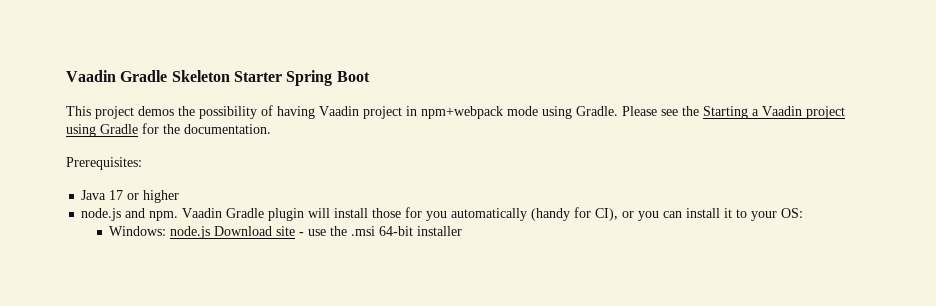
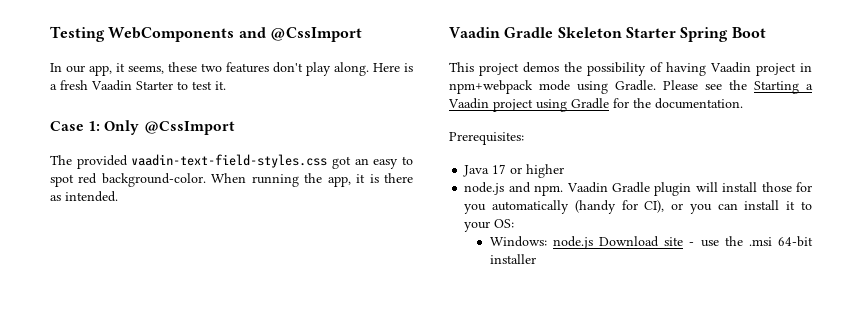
(66, 76) none -> [50,26,362,42] [50,62,413,76] [50,80,226,91] [50,120,235,135] [50,154,414,169] [50,173,414,187] [50,191,118,202] Testing WebComponents and @CssImport // In our app, it seems, these two features don't play along. Here is a fresh Vaadin Starter to test it. // Case 1: Only @CssImport // The provided vaadin-text-field-styles.css got an easy to spot red background-color. When running the app, it is there as intended. //

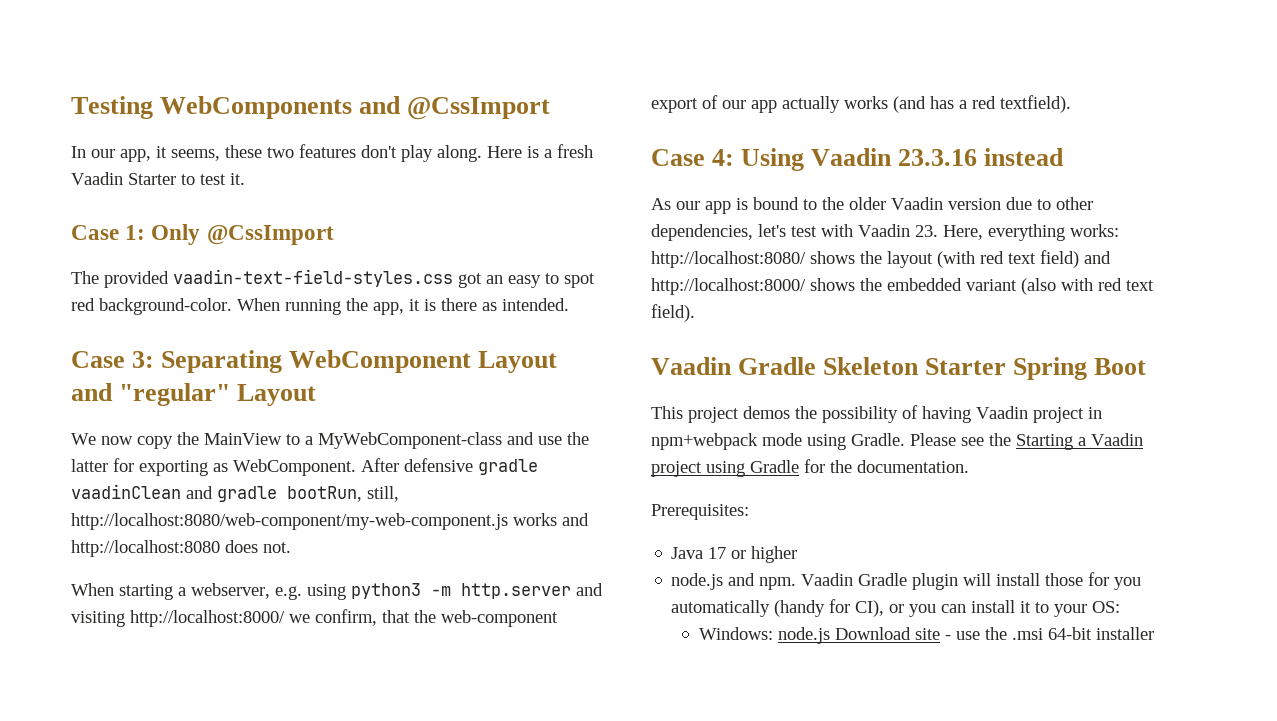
(118, 196) none -> [71,350,558,373] [71,383,317,406] [71,432,589,449] [71,458,538,476] [71,484,399,502] [71,513,589,530] [71,540,291,557] [71,583,603,600] [71,609,558,627] [651,95,1071,113] [651,148,1065,171] [651,197,1093,214] [651,224,1119,241] [651,250,1111,268] [651,278,1154,295] [651,304,695,322] // Case 3: Separating WebComponent Layout and "regular" Layout // We now copy the MainView to a MyWebComponent-class and use the latter for exporting as WebComponent. After defensive gradle vaadinClean and gradle bootRun, still, http://localhost:8080/web-component/my-web-component.js works and http://localhost:8080 does not. // When starting a webserver, e.g. using python3 -m http.server and visiting http://localhost:8000/ we confirm, that the web-component export of our app actually works (and has a red textfield). // Case 4: Using Vaadin 23.3.16 instead // As our app is bound to the older Vaadin version due to other dependencies, let's test with Vaadin 23. Here, everything works: http://localhost:8080/ shows the layout (with red text field) and http://localhost:8000/ shows the embedded variant (also with red text field).

